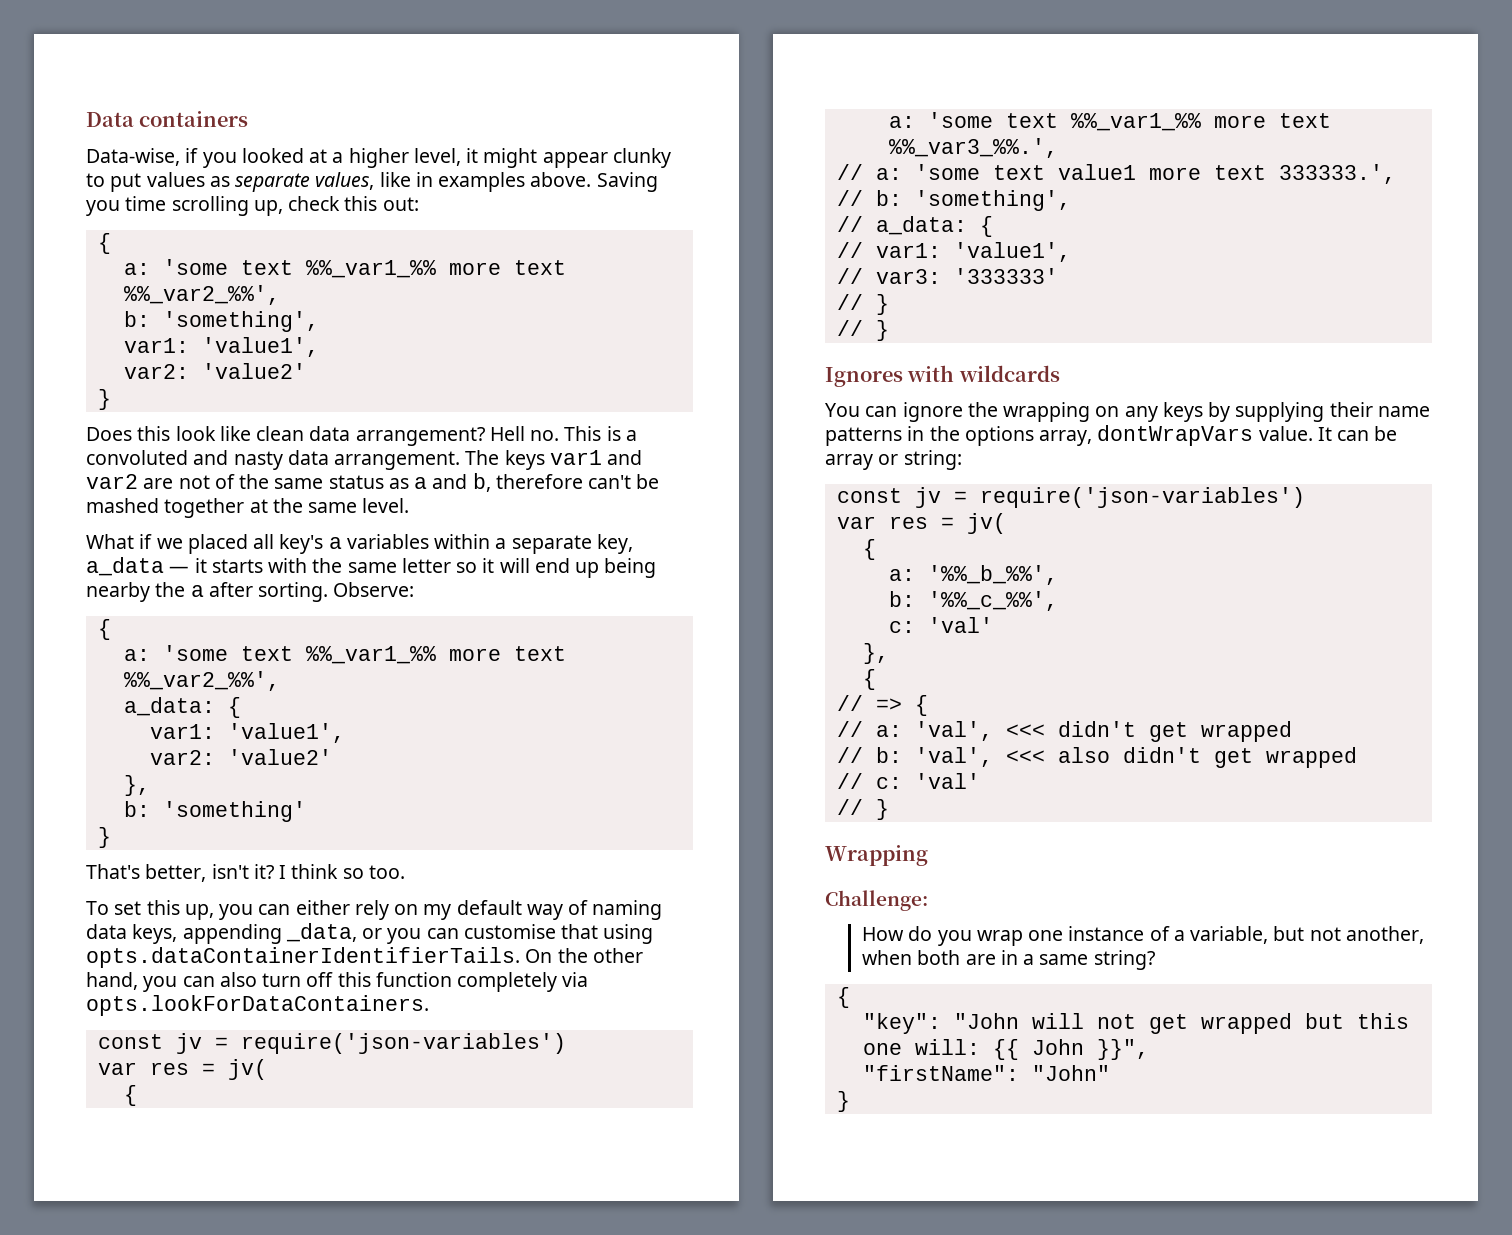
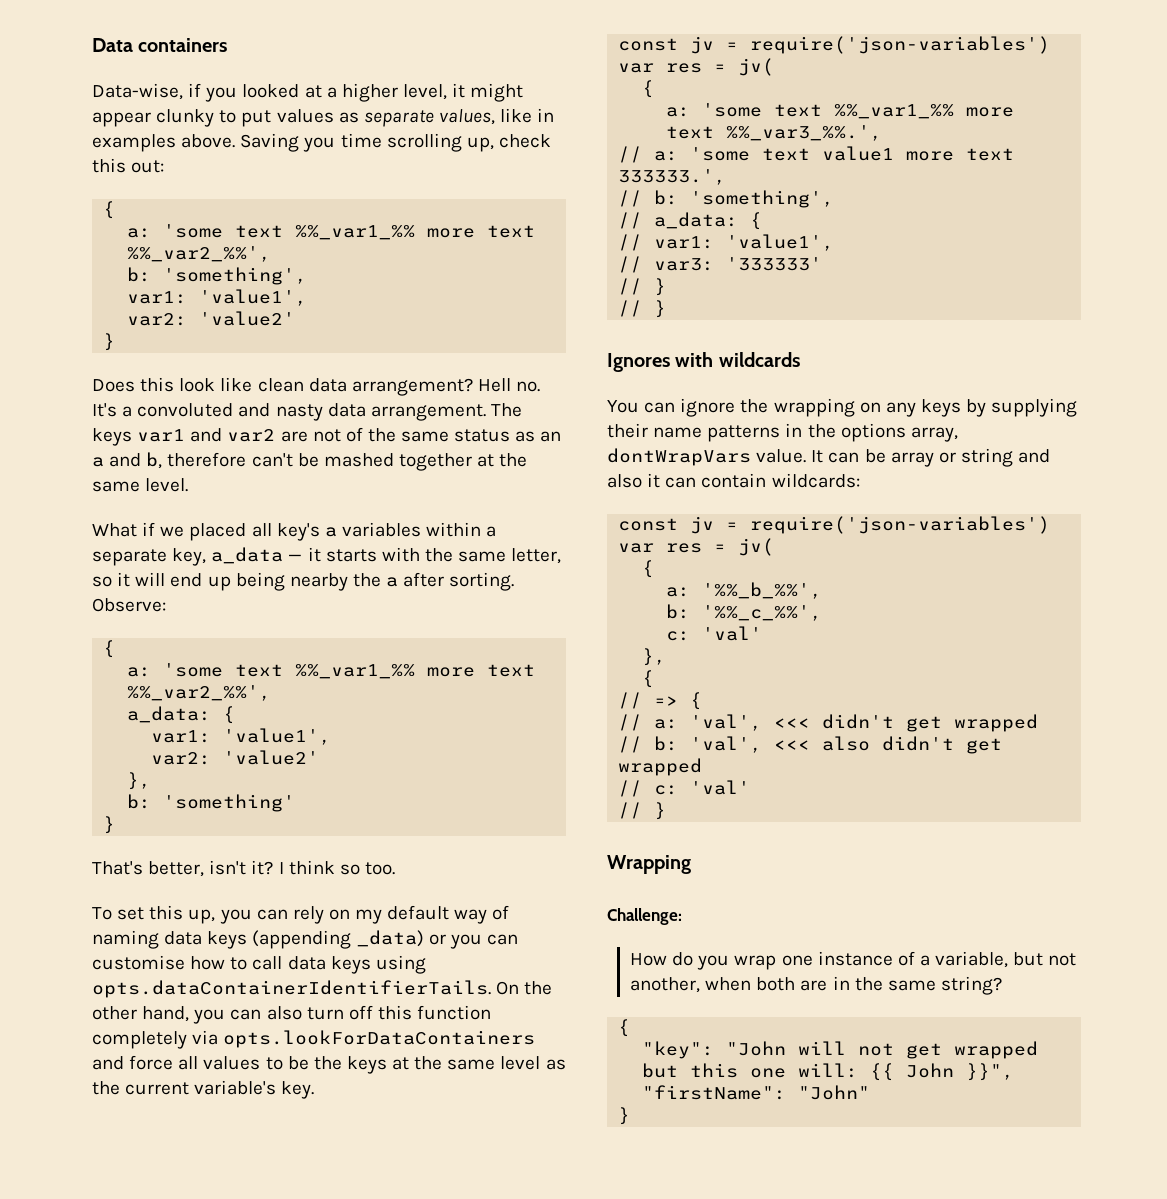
[564,426,621,441] This is -> [92,403,117,417] It's
(409, 483) none -> [540,431,562,442] an
[401,558,451,573] letter -> [511,548,562,564] letter,
[295,900,350,915] either -> (288, 914) none
[132,923,357,944] keys, appending _data, -> [207,930,424,949] keys (appending _data)
[561,924,599,939] that -> [190,956,371,974] how to call data keys
[86,995,429,1016] opts.lookForDataContainers. -> [223,1030,536,1048] [92,1055,566,1074] [92,1080,315,1099] opts.lookForDataContainers and force all values to be the keys at the same level as the current variable's key.
[903,450,962,470] string: -> [960,448,1051,467] [607,473,860,488] string and also it can contain wildcards:
[1023,954,1035,965] a -> [854,977,883,991] the

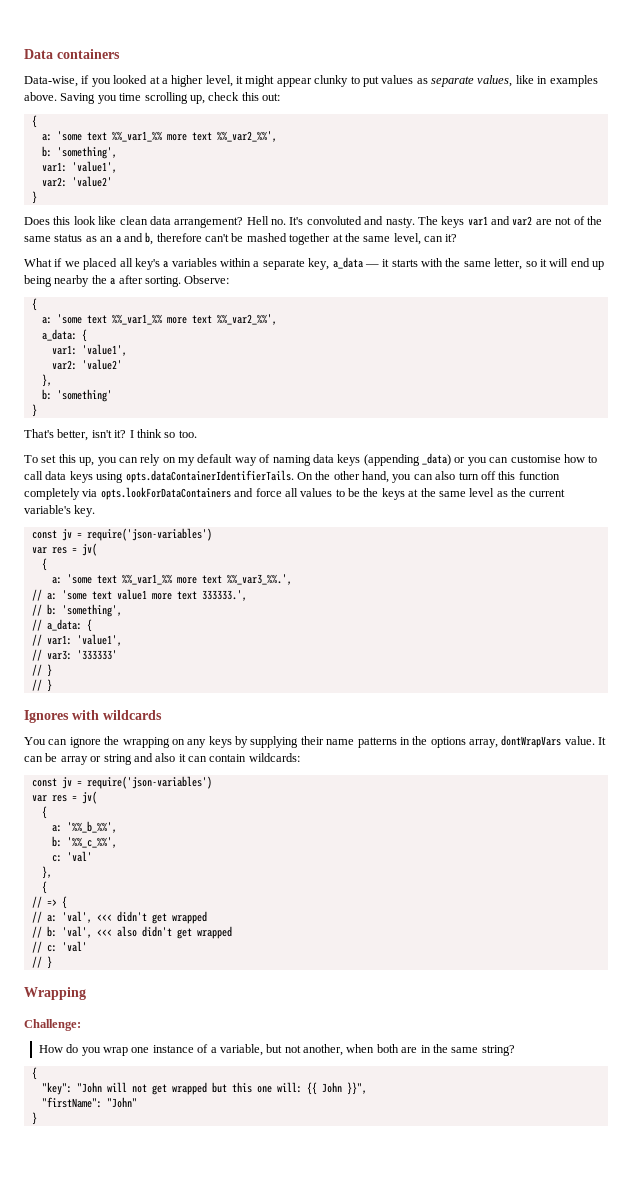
[122,406,133,417] a -> (304, 221) none
[275,403,486,421] nasty data arrangement. -> [385,217,415,228] nasty.
[145,478,189,492] level. -> [393,233,458,245] level, can it?

